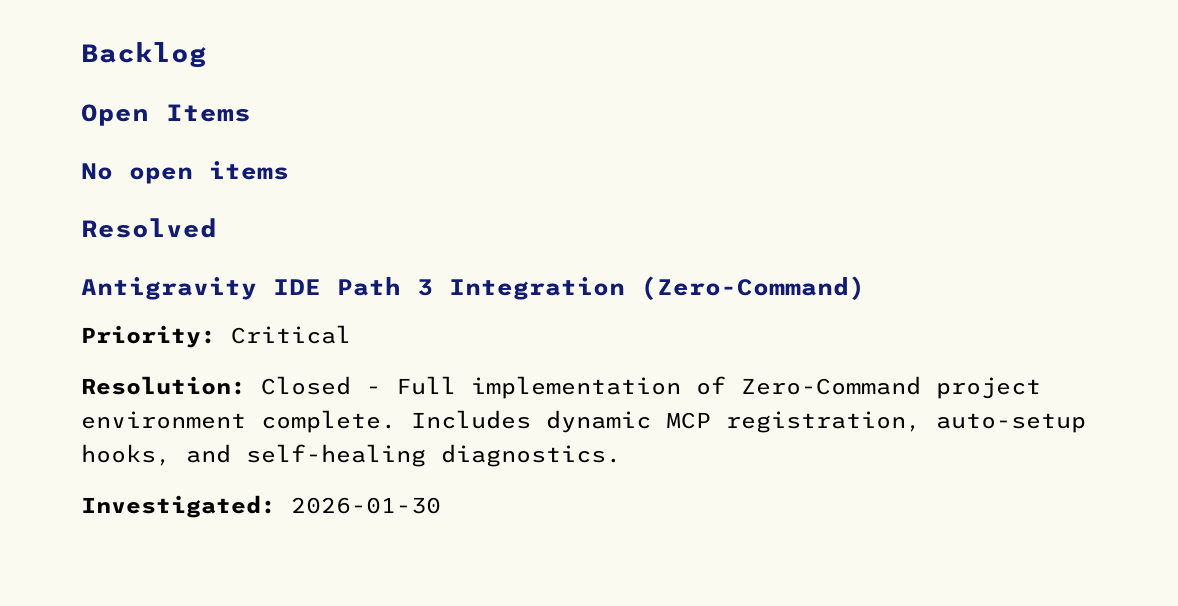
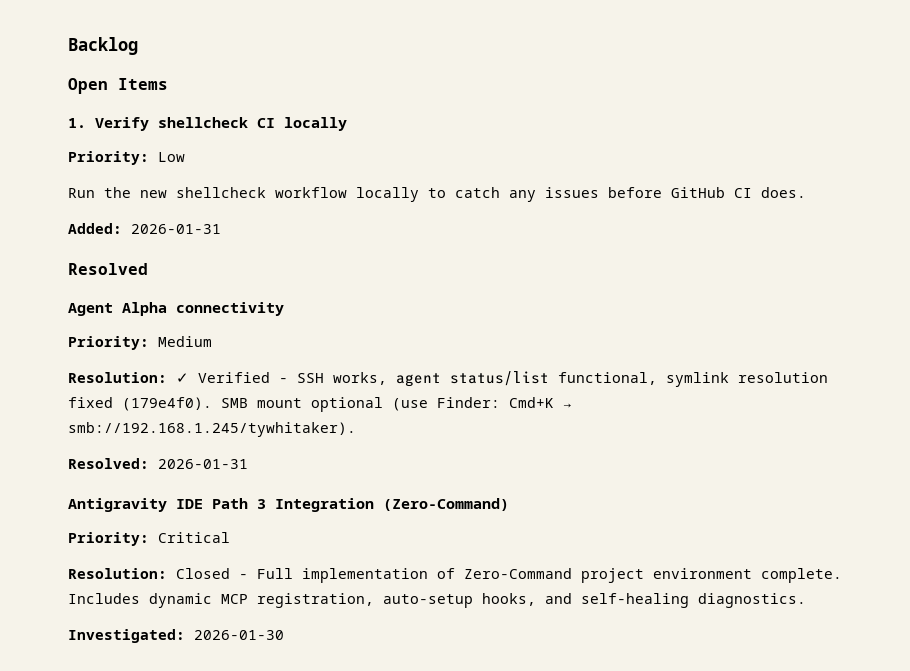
[81,161,289,184] [81,218,217,238] No open items // Resolved -> [68,117,347,131] [68,151,185,165] [68,187,806,202] [68,223,221,234] [68,263,148,275] [68,302,284,316] [68,336,212,350] [68,371,828,387] [68,397,572,412] [68,422,356,437] [68,458,248,469] 1. Verify shellcheck CI locally // Priority: Low // Run the new shellcheck workflow locally to catch any issues before GitHub CI does. // Added: 2026-01-31 // Resolved // Agent Alpha connectivity // Priority: Medium // Resolution: ✓ Verified - SSH works, agent status/list functional, symlink resolution fixed (179e4f0). SMB mount optional (use Finder: Cmd+K → smb://192.168.1.245/tywhitaker). // Resolved: 2026-01-31

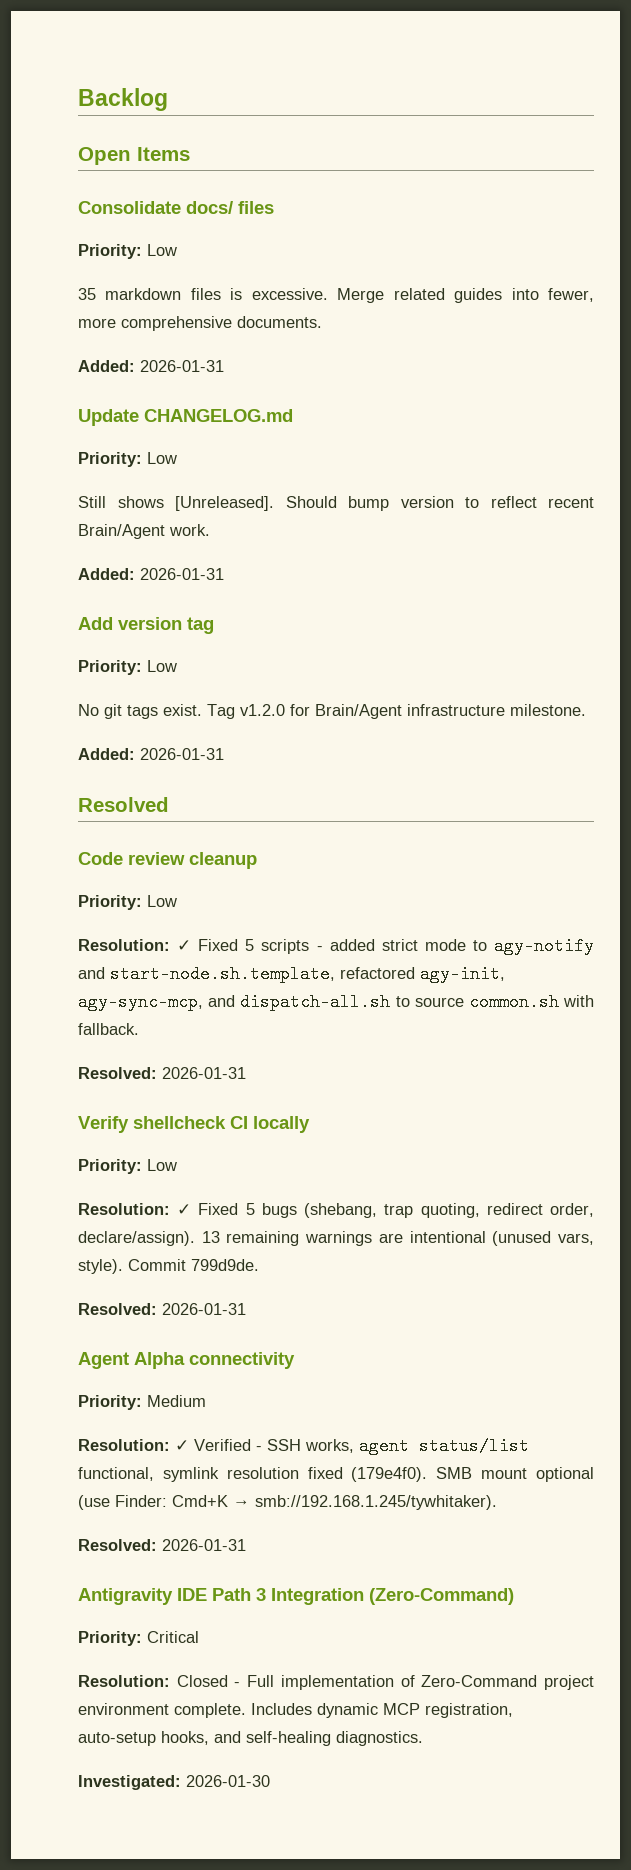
[68,118,86,128] 1. -> [78,201,274,214] [78,244,177,259] [78,288,594,303] [78,316,322,331] [78,360,224,372] [78,409,293,426] [78,452,177,467] [78,496,594,511] [78,524,210,539] [78,568,224,580] [78,617,214,634] [78,660,177,675] [78,704,586,719] [78,748,224,760] [78,797,169,812] [78,852,257,869] [78,895,177,910] [78,937,594,955] [78,965,505,983] [78,993,594,1011] [78,1023,139,1035] [78,1067,246,1079] Consolidate docs/ files // Priority: Low // 35 markdown files is excessive. Merge related guides into fewer, more comprehensive documents. // Added: 2026-01-31 // Update CHANGELOG.md // Priority: Low // Still shows [Unreleased]. Should bump version to reflect recent Brain/Agent work. // Added: 2026-01-31 // Add version tag // Priority: Low // No git tags exist. Tag v1.2.0 for Brain/Agent infrastructure milestone. // Added: 2026-01-31 // Resolved // Code review cleanup // Priority: Low // Resolution: ✓ Fixed 5 scripts - added strict mode to agy-notify and start-node.sh.template, refactored agy-init, agy-sync-mcp, and dispatch-all.sh to source common.sh with fallback. // Resolved: 2026-01-31 //
[68,187,806,202] [68,223,221,234] [68,263,148,275] Run the new shellcheck workflow locally to catch any issues before GitHub CI does. // Added: 2026-01-31 // Resolved -> [78,1203,594,1218] [78,1231,594,1246] [78,1259,259,1274] [78,1303,246,1315] Resolution: ✓ Fixed 5 bugs (shebang, trap quoting, redirect order, declare/assign). 13 remaining warnings are intentional (unused vars, style). Commit 799d9de. // Resolved: 2026-01-31

